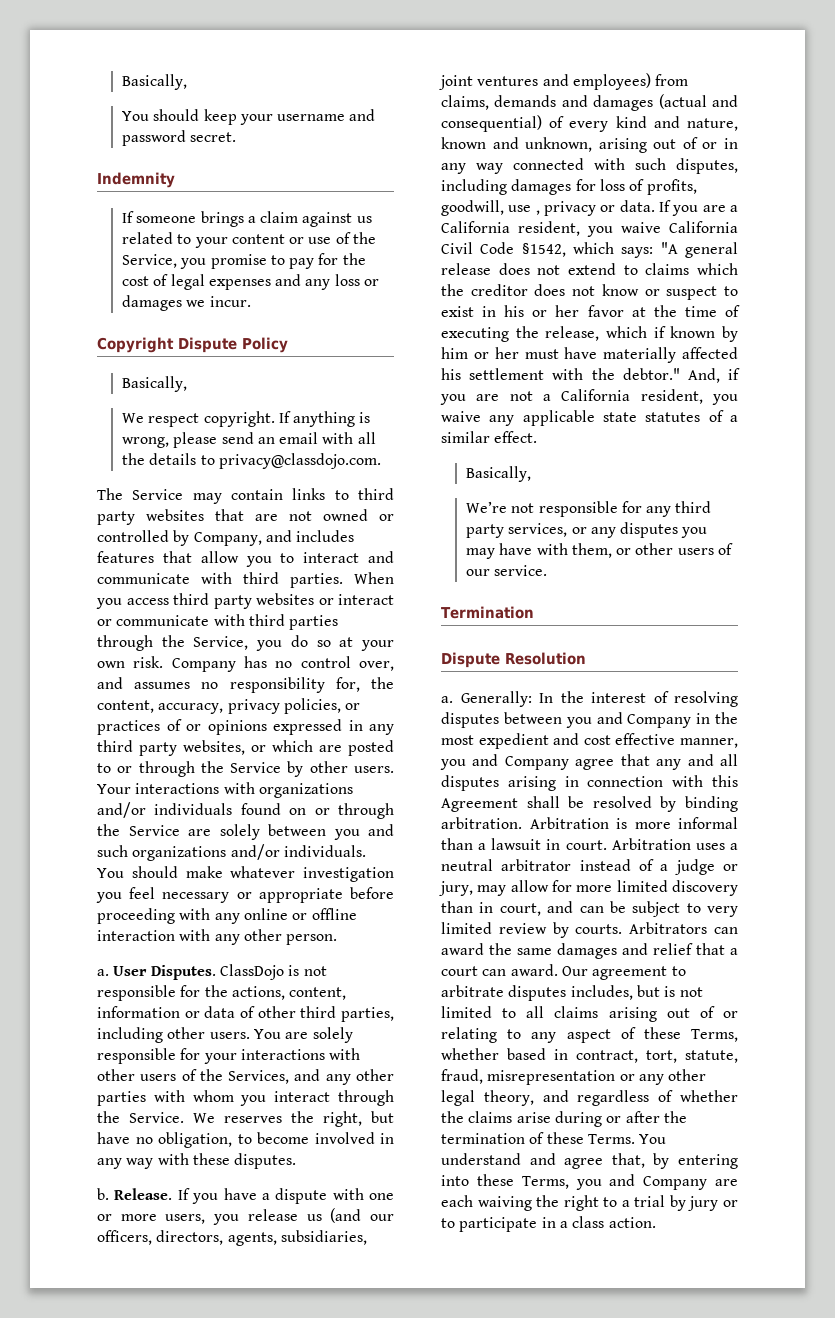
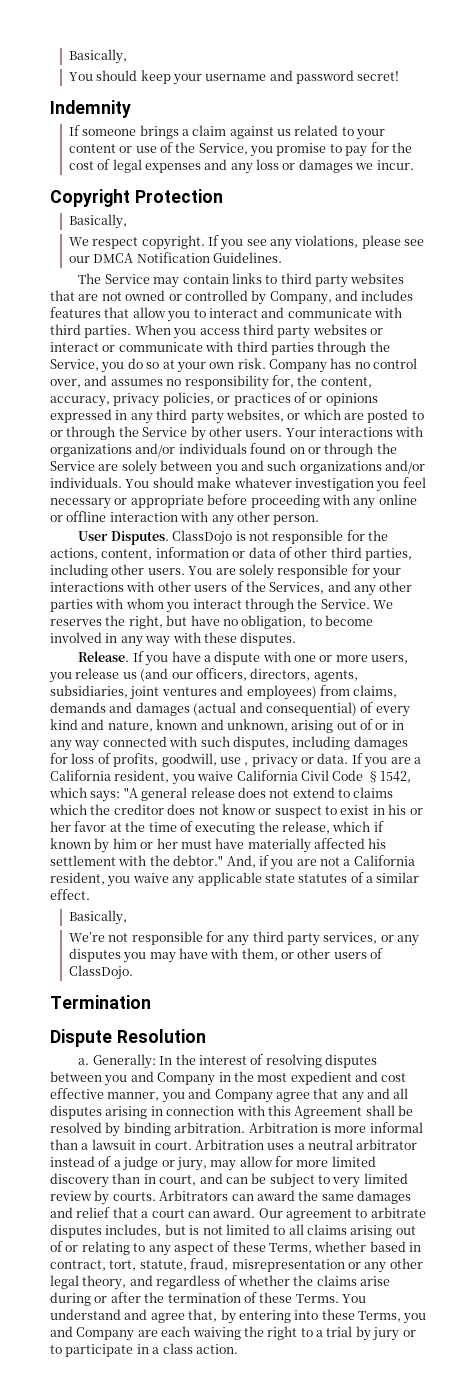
[190,132,237,142] secret. -> [357,71,400,81] secret!
[178,337,288,353] Dispute Policy -> [134,189,223,203] Protection
[293,411,371,427] [121,432,376,448] [121,453,381,469] anything is wrong, please send an email with all the details to privacy@classdojo.com. -> [220,235,425,250] [68,252,282,263] you see any violations, please see our DMCA Notification Guidelines.
[97,969,109,976] a. -> (320, 520) none
[97,1188,109,1200] b. -> (297, 639) none
[465,565,548,576] our service. -> [68,965,133,980] ClassDojo.

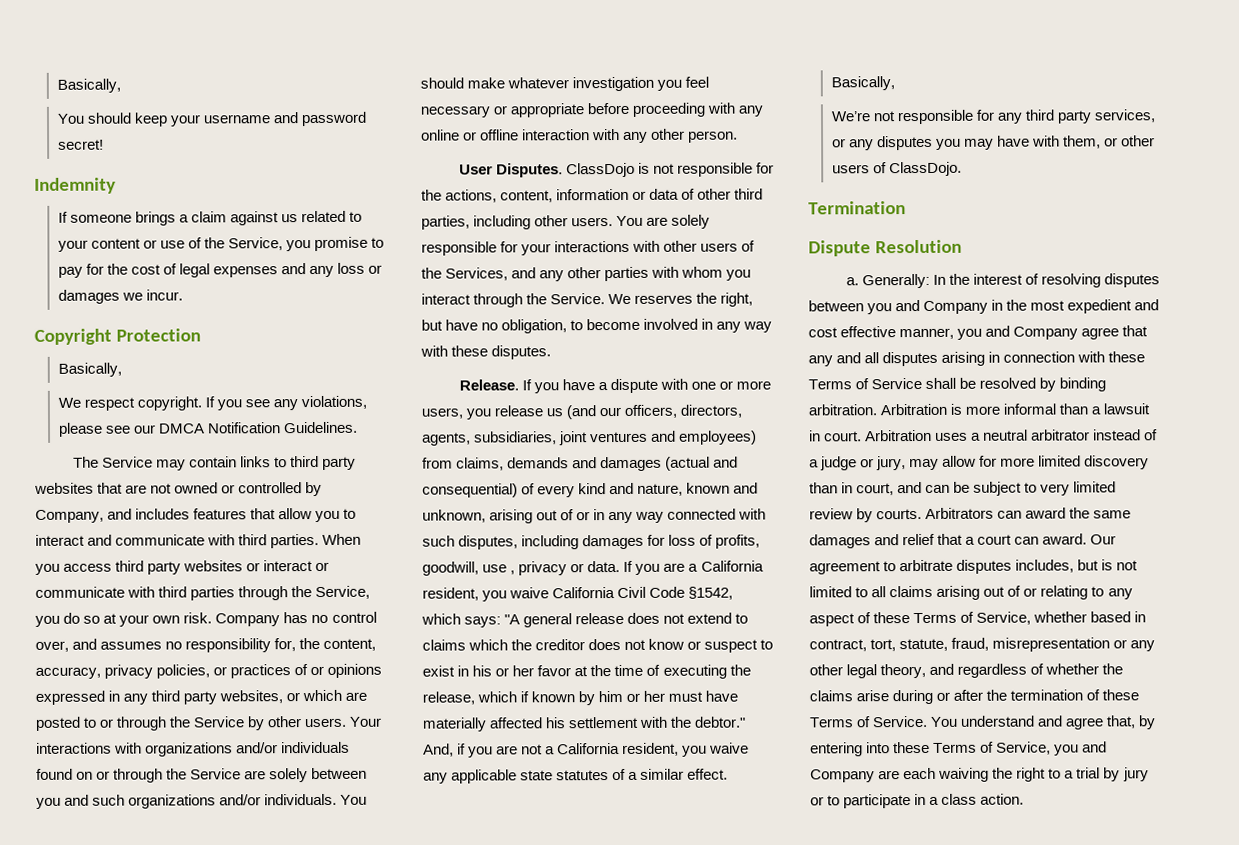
[267,1105,363,1119] this Agreement -> [1108,351,1146,363] [808,377,923,390] these Terms of Service
[269,1243,312,1254] Terms, -> [913,611,1032,625] Terms of Service,
[295,1294,339,1303] Terms. -> [809,715,929,728] Terms of Service.
[358,1311,401,1322] Terms, -> [933,741,1052,755] Terms of Service,

